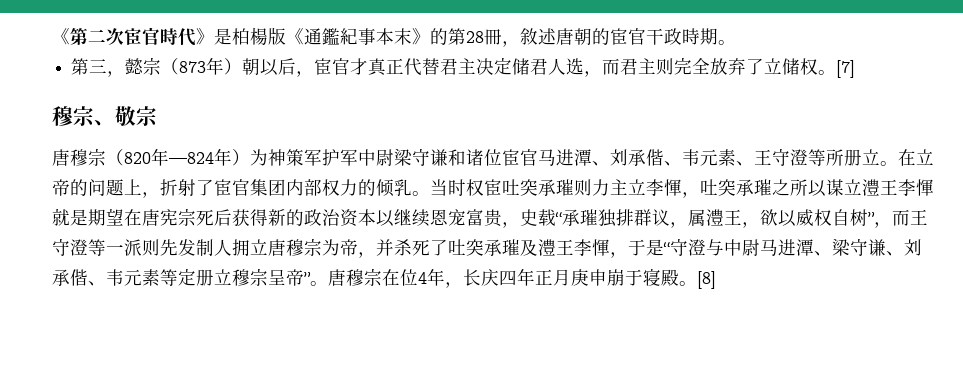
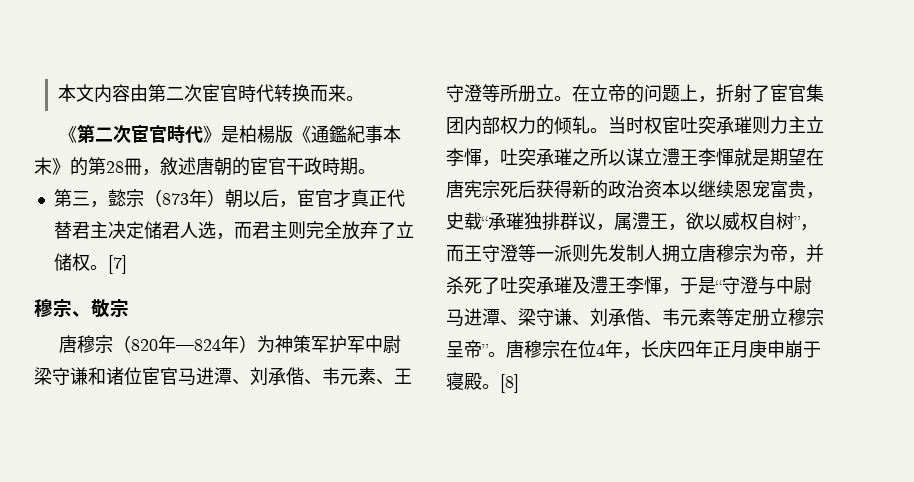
(52, 36) none -> [58,84,365,103] 本文内容由第二次宦官時代转换而来。 //
[394,179,412,196] 乳 -> [572,116,590,134] 轧

